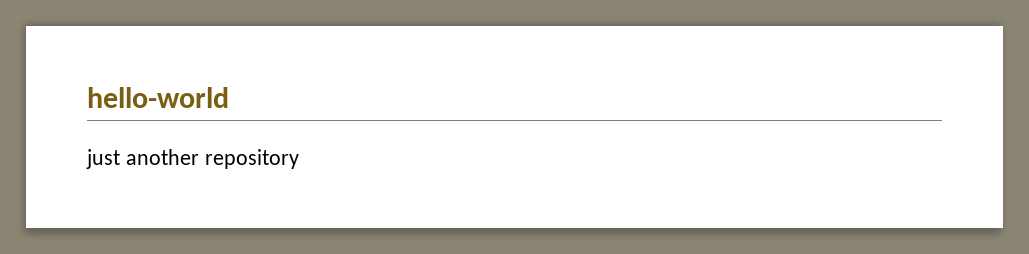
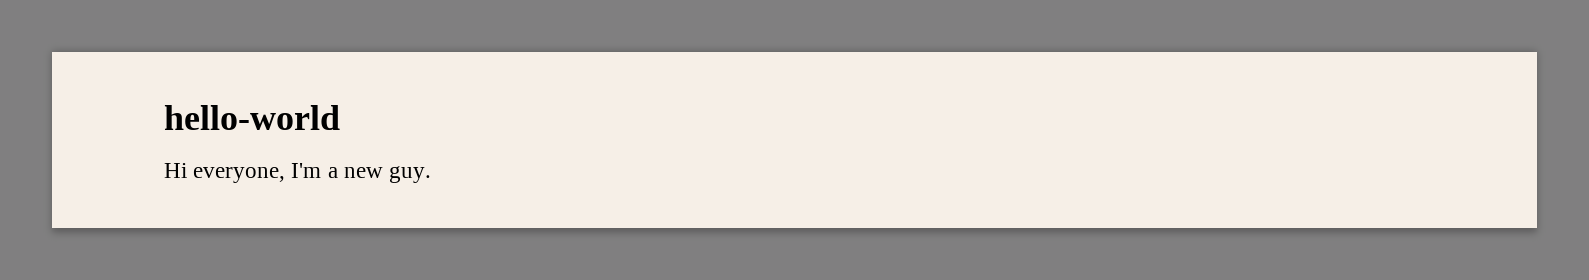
[86,149,299,169] just another repository -> [164,163,432,183] Hi everyone, I'm a new guy.

